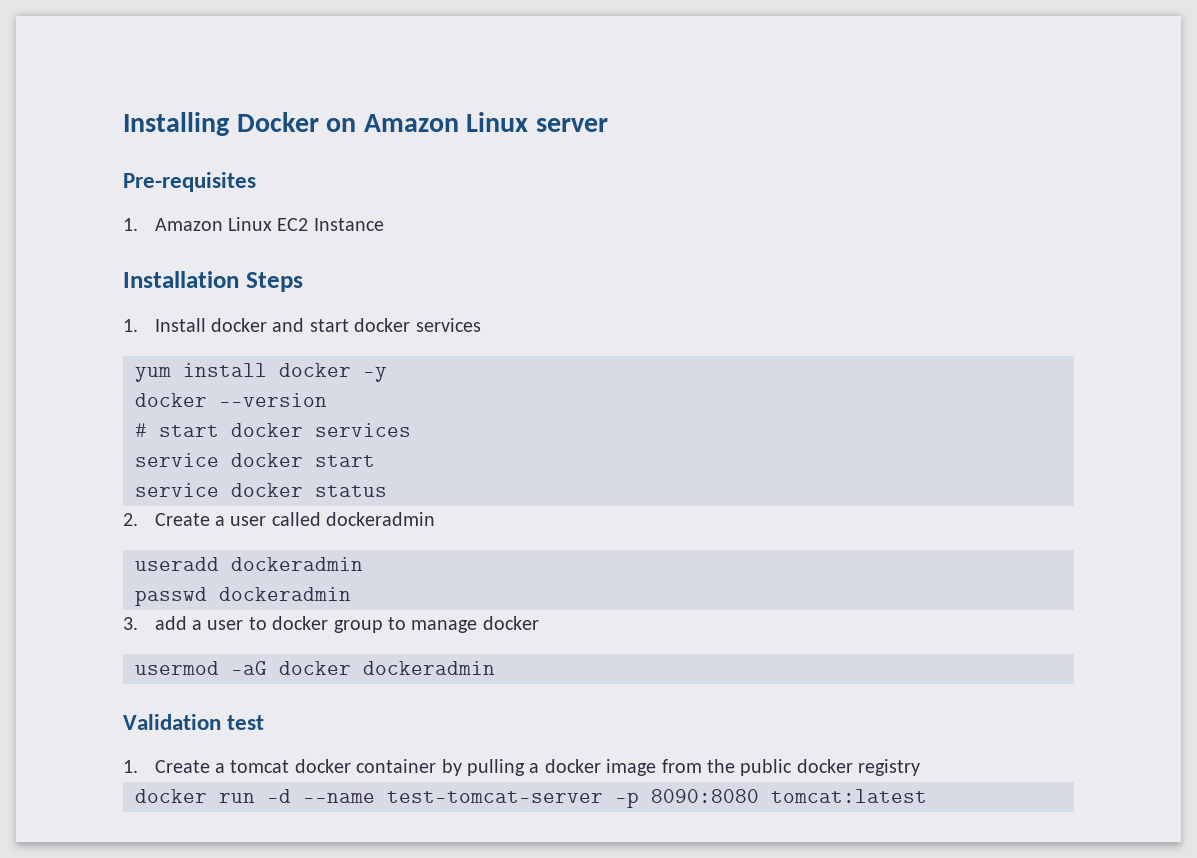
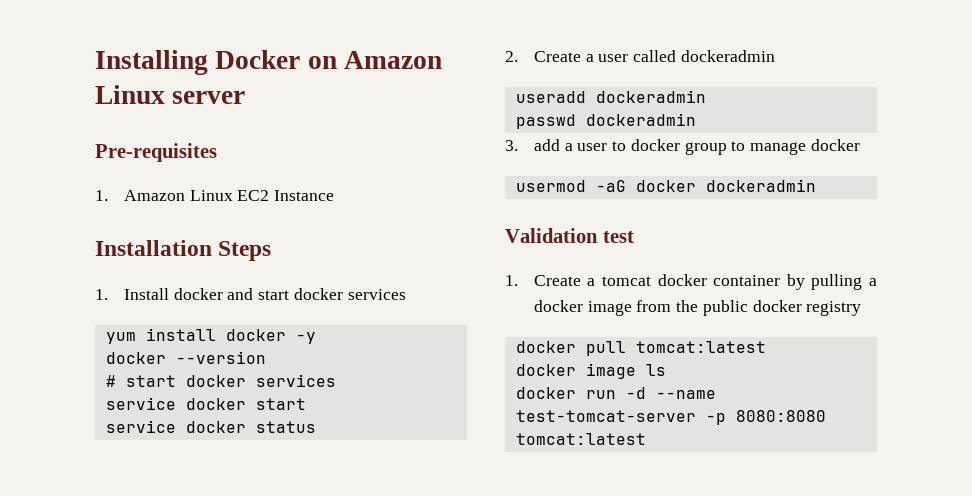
(921, 767) none -> [515,341,766,356] [515,363,666,379] // docker pull tomcat:latest // docker image ls
[651,789,759,803] 8090:8080 -> [735,410,826,422] 8080:8080

